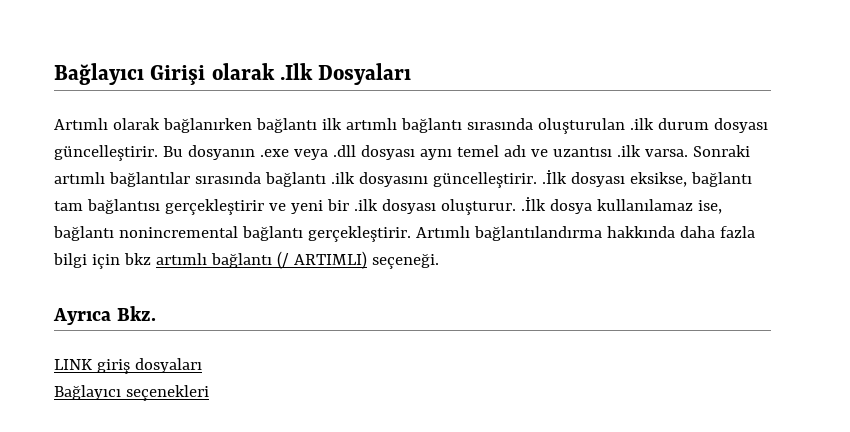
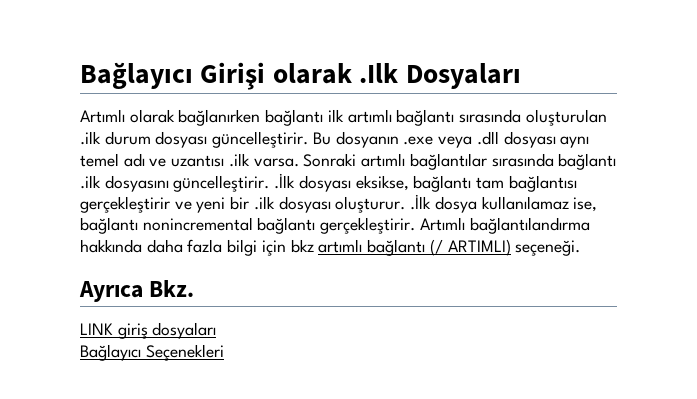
[125,385,209,401] seçenekleri -> [145,344,224,361] Seçenekleri

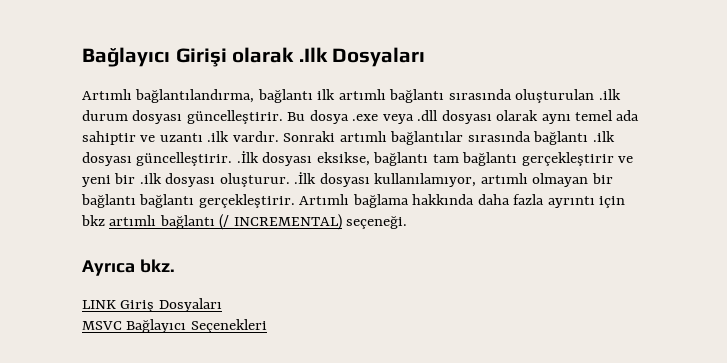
[129,109,261,126] olarak bağlanırken -> [135,89,255,103] bağlantılandırma,
[335,131,399,148] dosyanın -> [309,110,349,124] dosya
(556, 139) none -> [496,110,539,121] olarak
[123,153,299,167] adı ve uzantısı .ilk varsa. -> [616,110,640,121] [82,131,279,145] ada sahiptir ve uzantı .ilk vardır.
[104,175,169,192] dosyasını -> [82,152,132,166] dosyası
[508,175,577,192] bağlantısı -> [462,152,518,166] bağlantı
[434,196,598,213] [80,217,253,234] dosya kullanılamaz ise, bağlantı nonincremental -> [319,173,613,187] [81,194,136,208] dosyası kullanılamıyor, artımlı olmayan bir bağlantı
[469,217,590,234] bağlantılandırma -> [352,194,409,208] bağlama
[227,239,258,256] bilgi -> [547,196,595,208] ayrıntı
[447,239,511,256] ARTIMLI) -> [233,214,342,230] INCREMENTAL)
[149,280,195,297] Bkz. -> [139,259,175,273] bkz.
[117,322,217,339] giriş dosyaları // -> [120,298,222,312] [82,321,122,330] Giriş Dosyaları // MSVC

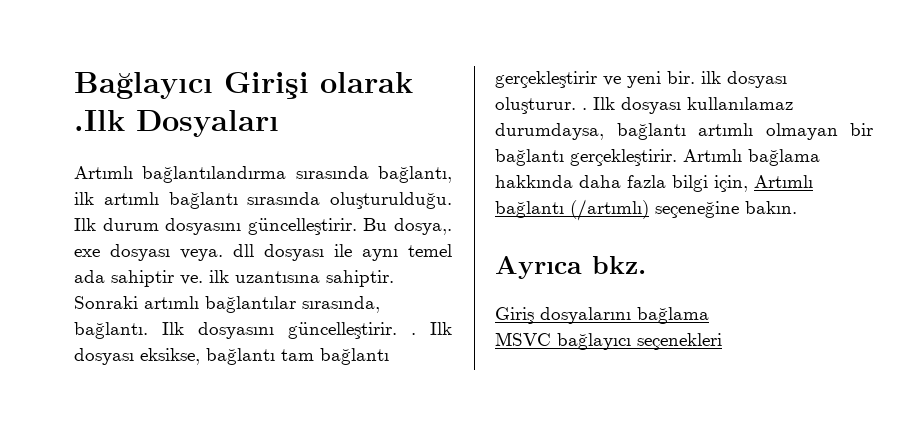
[135,89,313,103] bağlantılandırma, bağlantı -> [142,166,452,183] bağlantılandırma sırasında bağlantı,
[515,89,621,103] [82,110,640,124] [82,131,615,145] [82,151,259,166] oluşturulan .ilk durum dosyası güncelleştirir. Bu dosya .exe veya .dll dosyası olarak aynı temel ada sahiptir ve uzantı .ilk vardır. Sonraki artımlı bağlantılar sırasında bağlantı .ilk dosyası güncelleştirir. .İlk -> [330,192,452,209] [74,218,452,235] [74,244,452,261] [74,270,394,287] [74,296,380,313] [74,322,452,339] oluşturulduğu. Ilk durum dosyasını güncelleştirir. Bu dosya,. exe dosyası veya. dll dosyası ile aynı temel ada sahiptir ve. ilk uzantısına sahiptir. Sonraki artımlı bağlantılar sırasında, bağlantı. Ilk dosyasını güncelleştirir. . Ilk
[114,172,477,187] bir .ilk dosyası oluşturur. .İlk dosyası kullanılamıyor, -> [667,71,787,88] [495,97,793,114] [495,123,686,140] bir. ilk dosyası oluşturur. . Ilk dosyası kullanılamaz durumdaysa, bağlantı
[139,194,195,208] bağlantı -> (564, 157) none
[547,196,626,208] [81,214,408,230] ayrıntı için bkz artımlı bağlantı (/ INCREMENTAL) seçeneği. -> [672,175,813,192] [495,199,797,221] bilgi için, Artımlı bağlantı (/artımlı) seçeneğine bakın.
[82,298,222,312] LINK Giriş Dosyaları -> [495,307,709,324] Giriş dosyalarını bağlama
[126,319,267,333] Bağlayıcı Seçenekleri -> [557,333,722,350] bağlayıcı seçenekleri

